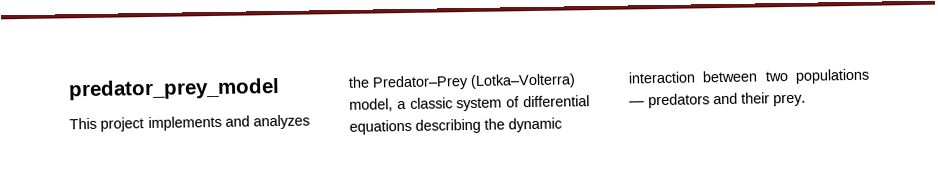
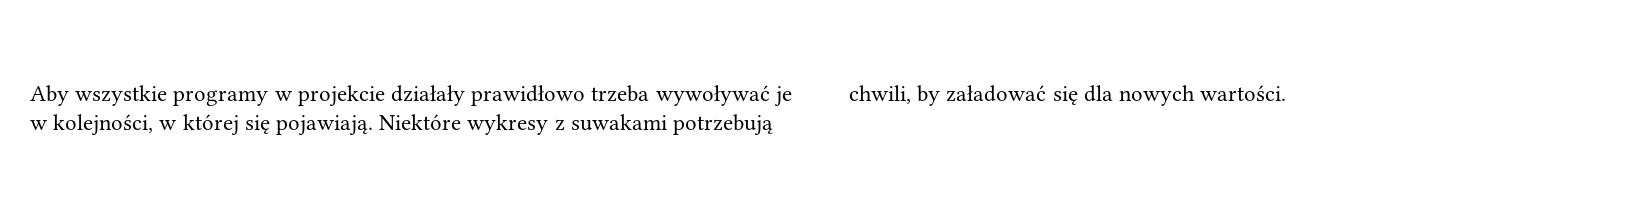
[68,77,280,101] [69,114,310,132] [348,73,576,91] [349,95,590,112] [349,117,562,135] [628,68,869,84] [629,92,806,109] predator_prey_model // This project implements and analyzes the Predator–Prey (Lotka–Volterra) model, a classic system of differential equations describing the dynamic interaction between two populations — predators and their prey. -> [30,85,792,107] [30,114,774,136] [849,85,1287,106] Aby wszystkie programy w projekcie działały prawidłowo trzeba wywoływać je w kolejności, w której się pojawiają. Niektóre wykresy z suwakami potrzebują chwili, by załadować się dla nowych wartości.

